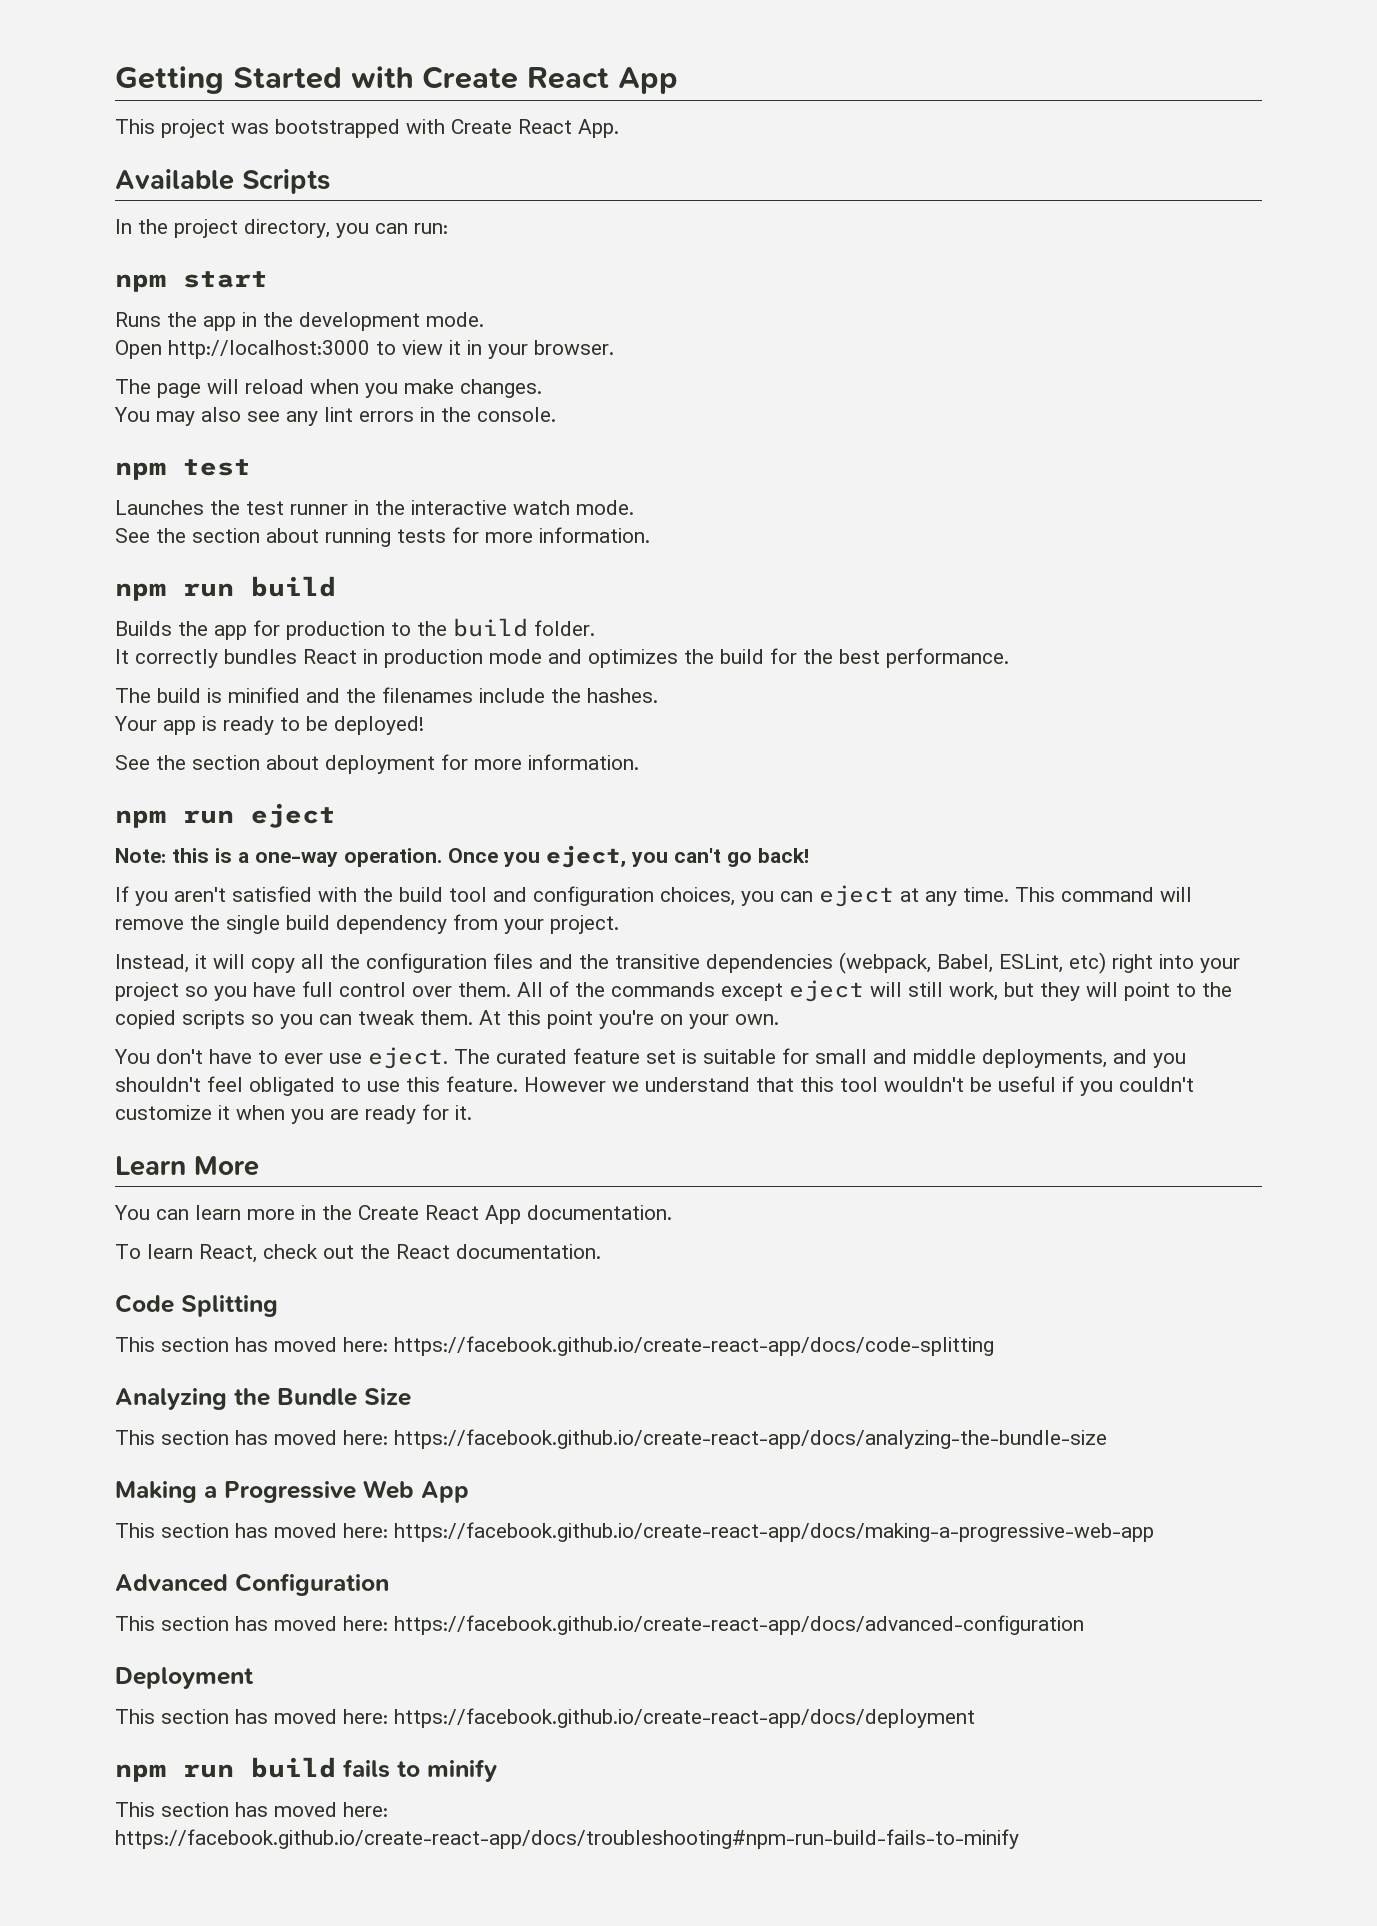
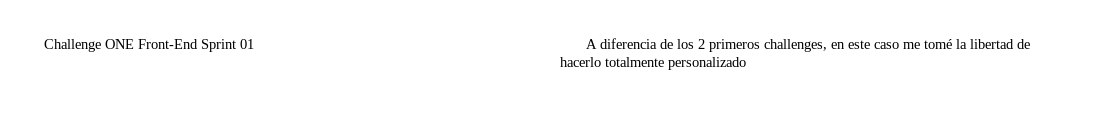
[115,66,678,94] [115,119,619,138] [115,169,330,194] [115,219,448,238] [115,271,268,292] [115,312,484,331] [115,340,614,359] [115,379,542,398] [114,407,556,426] [115,459,251,480] [115,500,634,515] [115,527,650,547] [115,576,336,601] [115,618,595,640] [115,648,1009,668] [115,687,658,703] [114,716,424,735] [115,754,639,774] [115,803,336,828] [115,845,809,868] [115,885,1192,907] [115,914,619,934] [115,952,1240,974] [115,980,1232,1002] [115,1010,779,1029] [114,1047,1186,1069] [115,1076,1194,1096] [115,1104,472,1124] [115,1156,259,1176] [114,1205,672,1224] [115,1244,601,1263] [115,1294,278,1317] [115,1336,994,1356] [115,1388,411,1410] [115,1429,1107,1449] [115,1480,469,1503] [115,1522,1154,1542] [115,1573,389,1596] [115,1615,1084,1635] [115,1667,254,1689] [115,1708,975,1728] [115,1757,497,1782] [115,1802,388,1817] [115,1829,1019,1849] Getting Started with Create React App // This project was bootstrapped with Create React App. // Available Scripts // In the project directory, you can run: // npm start // Runs the app in the development mode. // Open http://localhost:3000 to view it in your browser. // The page will reload when you make changes. // You may also see any lint errors in the console. // npm test // Launches the test runner in the interactive watch mode. // See the section about running tests for more information. // npm run build // Builds the app for production to the build folder. // It correctly bundles React in production mode and optimizes the build for the best performance. // The build is minified and the filenames include the hashes. // Your app is ready to be deployed! // See the section about deployment for more information. // npm run eject // Note: this is a one-way operation. Once you eject, you can't go back! // If you aren't satisfied with the build tool and configuration choices, you can eject at any time. This command will remove the single build dependency from your project. // Instead, it will copy all the configuration files and the transitive dependencies (webpack, Babel, ESLint, etc) right into your project so you have full control over them. All of the commands except eject will still work, but they will point to the copied scripts so you can tweak them. At this point you're on your own. // You don't have to ever use eject. The curated feature set is suitable for small and middle deployments, and you shouldn't feel obligated to use this feature. However we understand that this tool wouldn't be useful if you couldn't customize it when you are ready for it. // Learn More // You can learn more in the Create React App documentation. // To learn React, check out the React documentation. // Code Splitting // This section has moved here: https://facebook.github.io/create-react-app/docs/code-splitting // Analyzing the Bundle Size // This section has moved here: https://facebook.github.io/create-react-app/docs/analyzing-the-bundle-size // Making a Progressive Web App // This section has moved here: https://facebook.github.io/create-react-app/docs/making-a-progressive-web-app // Advanced Configuration // This section has moved here: https://facebook.github.io/create-react-app/docs/advanced-configuration // Deployment // This section has moved here: https://facebook.github.io/create-react-app/docs/deployment // npm run build fails to minify // This section has moved here: https://facebook.github.io/create-react-app/docs/troubleshooting#npm-run-build-fails-to-minify -> [44,39,254,52] [585,38,1030,52] [560,57,746,70] Challenge ONE Front-End Sprint 01 // A diferencia de los 2 primeros challenges, en este caso me tomé la libertad de hacerlo totalmente personalizado

